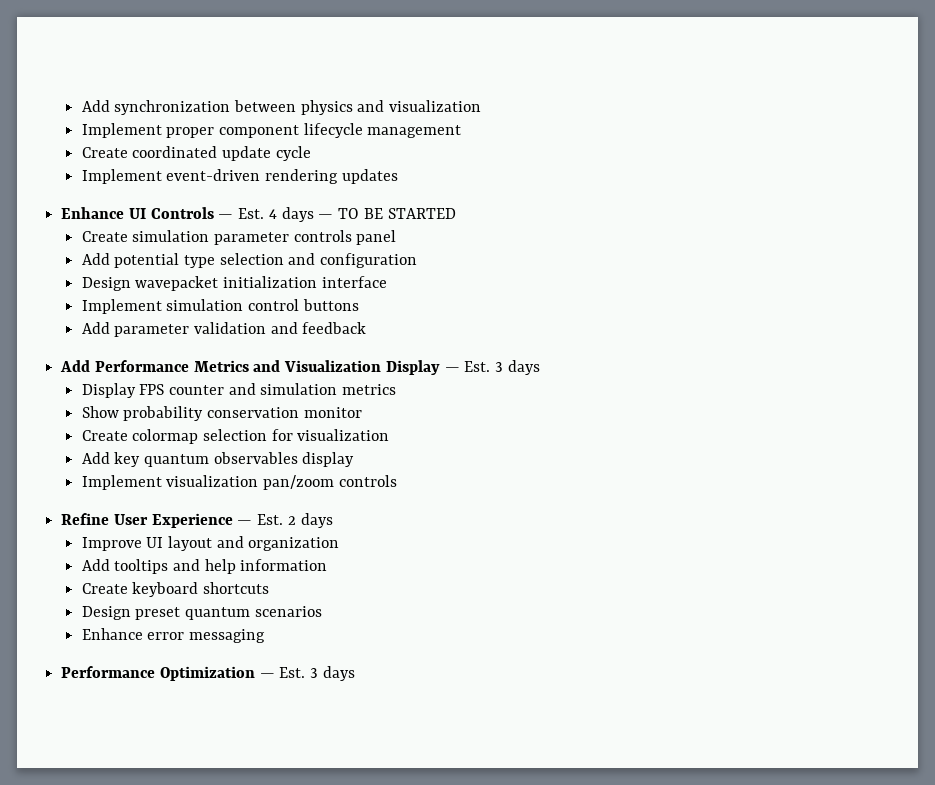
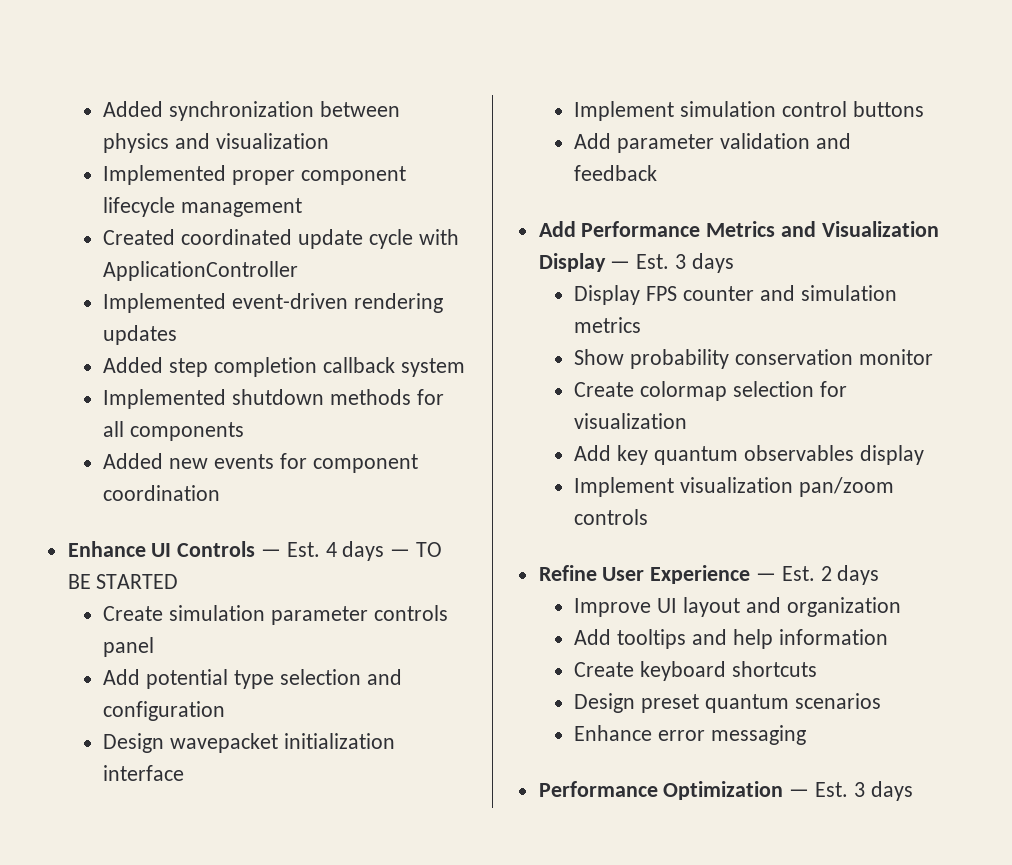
[81,100,110,112] Add -> [103,101,164,117] Added
[81,123,162,138] Implement -> [103,165,227,185] Implemented
[81,147,128,158] Create -> [103,229,176,245] Created
[81,169,162,184] // Implement -> [418,229,459,245] [103,261,299,281] [103,293,227,313] with ApplicationController // Implemented
(398, 176) none -> [103,357,465,377] [103,389,444,409] [103,421,245,441] [103,453,418,473] [103,485,221,501] // Added step completion callback system // Implemented shutdown methods for all components // Added new events for component coordination

